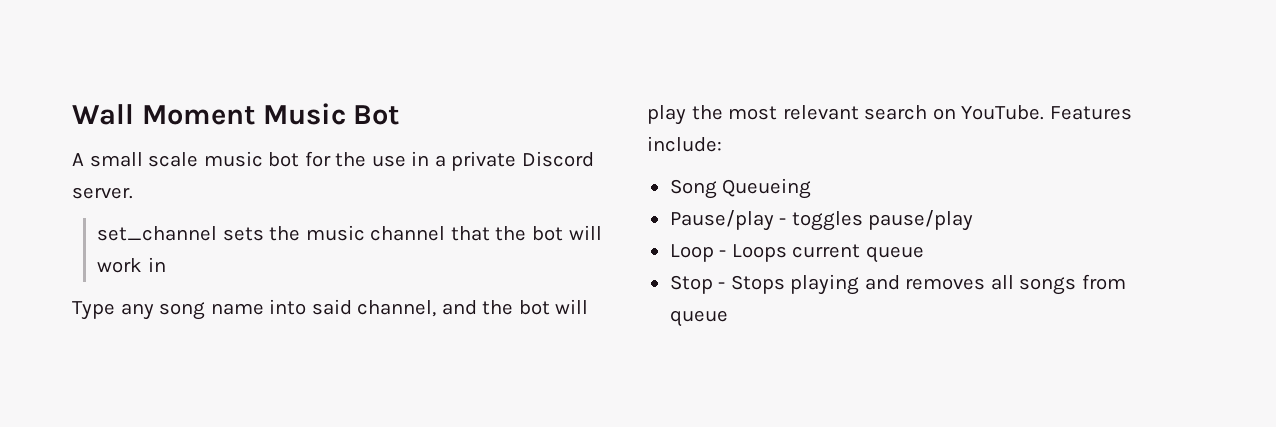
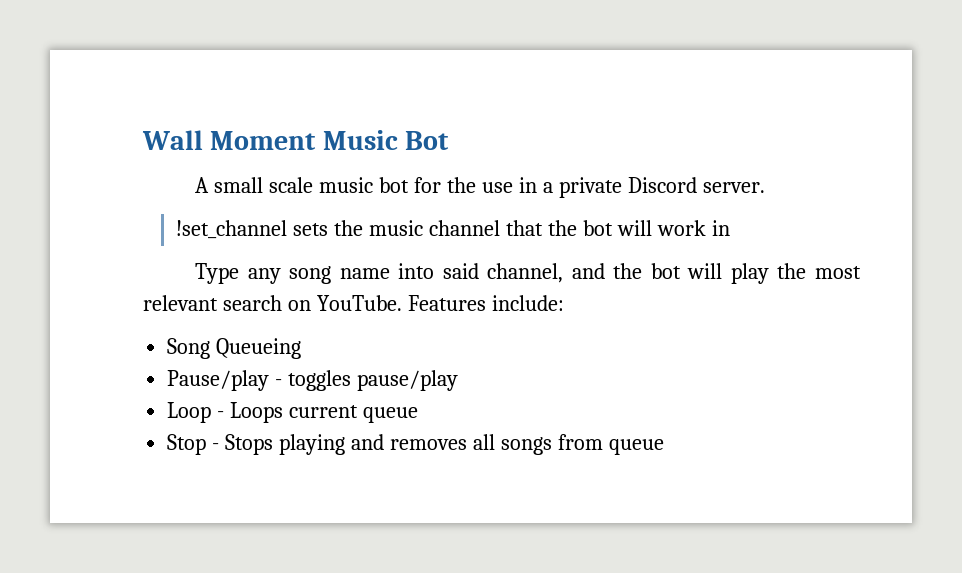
[97,226,218,241] set_channel -> [176,220,288,239] !set_channel

